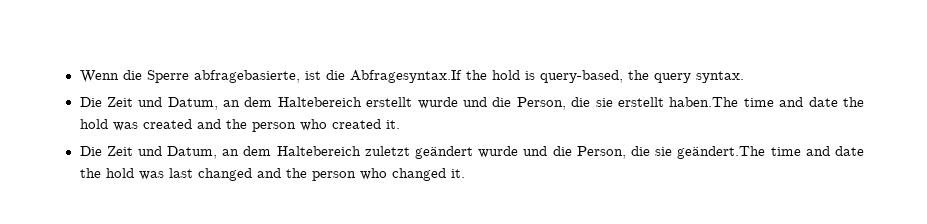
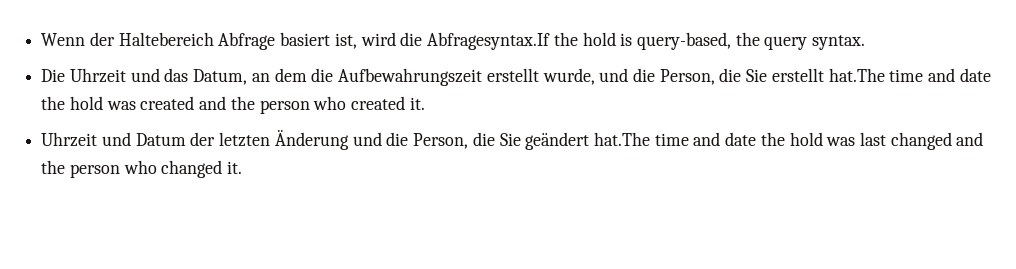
[122,70,321,83] die Sperre abfragebasierte, ist -> [89,32,396,50] der Haltebereich Abfrage basiert ist, wird
[106,97,739,110] Zeit und Datum, an dem Haltebereich erstellt wurde und die Person, die sie erstellt haben.The -> [69,68,885,86] Uhrzeit und das Datum, an dem die Aufbewahrungszeit erstellt wurde, und die Person, die Sie erstellt hat.The
[79,146,766,159] Die Zeit und Datum, an dem Haltebereich zuletzt geändert wurde und die Person, die sie geändert.The -> [41,130,650,150] Uhrzeit und Datum der letzten Änderung und die Person, die Sie geändert hat.The

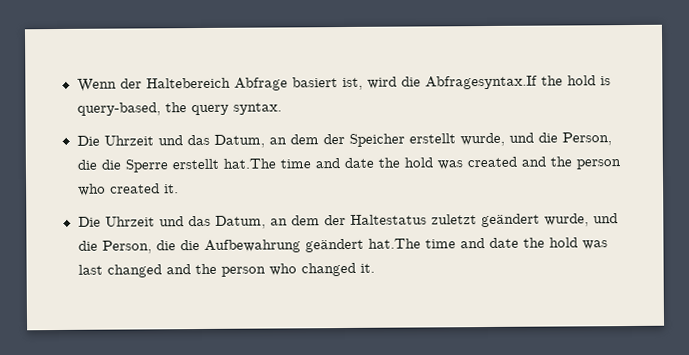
[311,68,483,86] die Aufbewahrungszeit -> [322,133,405,147] der Speicher
[746,69,768,82] Sie -> [100,159,168,173] die Sperre
[41,130,521,150] Uhrzeit und Datum der letzten Änderung und die Person, die Sie -> [77,213,618,229] [77,239,301,254] Die Uhrzeit und das Datum, an dem der Haltestatus zuletzt geändert wurde, und die Person, die die Aufbewahrung

